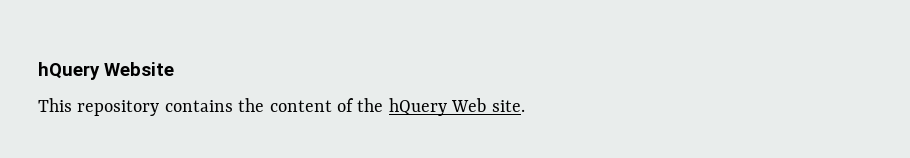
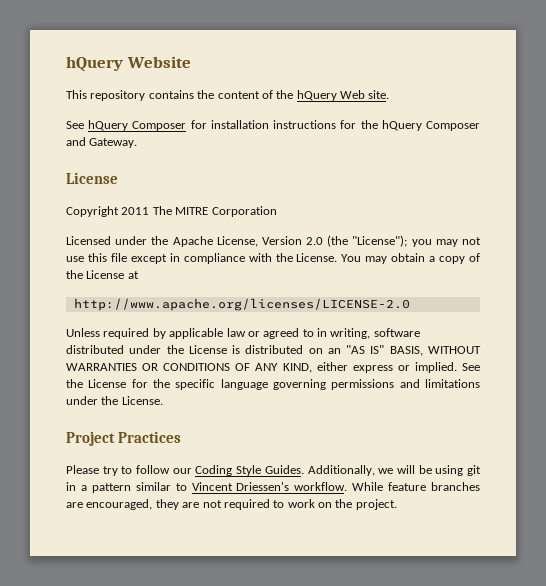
(525, 106) none -> [66,120,481,131] [66,137,138,148] [66,172,118,184] [66,206,277,217] [66,235,482,247] [66,253,481,264] [66,270,139,279] [73,298,410,311] [66,328,420,339] [66,345,481,356] [66,362,481,373] [66,379,480,390] [66,396,163,405] [66,431,182,446] [66,465,481,476] [66,482,480,493] [66,499,397,510] // See hQuery Composer for installation instructions for the hQuery Composer and Gateway. // License // Copyright 2011 The MITRE Corporation // Licensed under the Apache License, Version 2.0 (the "License"); you may not use this file except in compliance with the License. You may obtain a copy of the License at // http://www.apache.org/licenses/LICENSE-2.0 // Unless required by applicable law or agreed to in writing, software distributed under the License is distributed on an "AS IS" BASIS, WITHOUT WARRANTIES OR CONDITIONS OF ANY KIND, either express or implied. See the License for the specific language governing permissions and limitations under the License. // Project Practices // Please try to follow our Coding Style Guides. Additionally, we will be using git in a pattern similar to Vincent Driessen's workflow. While feature branches are encouraged, they are not required to work on the project.

